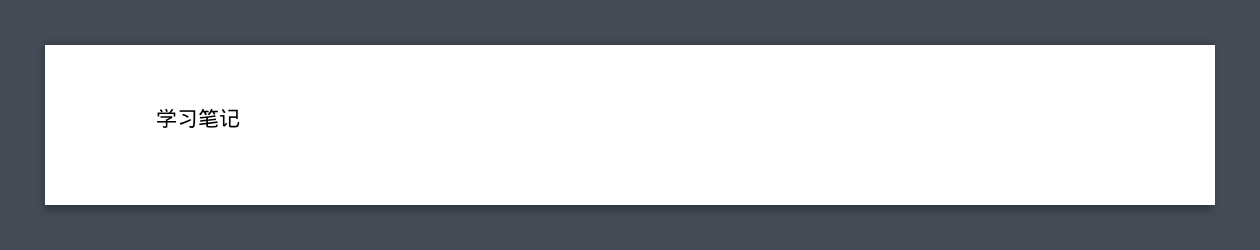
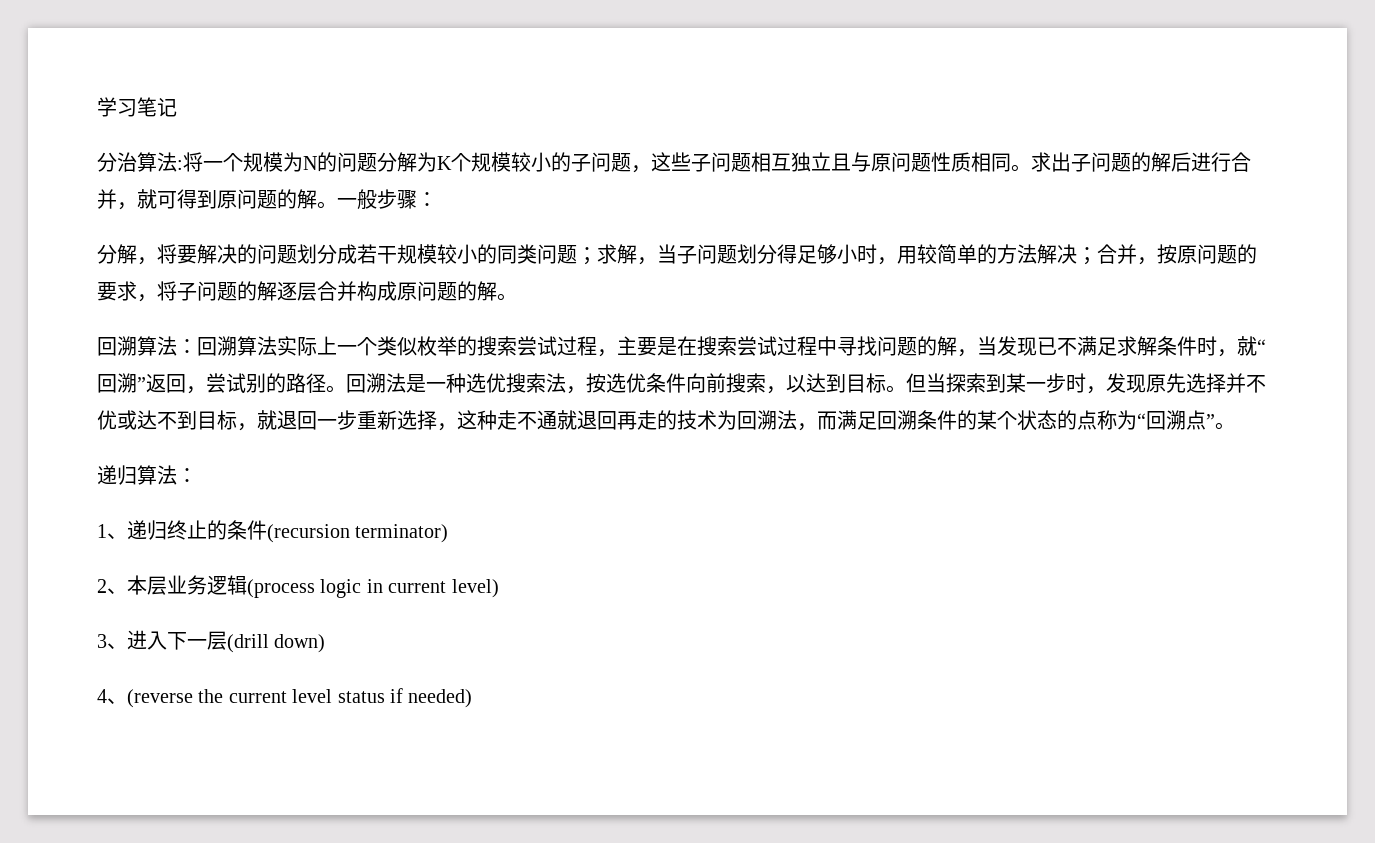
(240, 118) none -> [97,152,1251,173] [97,189,437,210] [97,244,1257,265] [97,281,517,302] [97,336,1266,357] [97,373,1266,394] [97,410,1235,431] [97,465,197,485] [97,520,449,543] [97,575,499,598] [97,630,326,653] [97,688,473,708] // 分治算法:将一个规模为N的问题分解为K个规模较小的子问题，这些子问题相互独立且与原问题性质相同。求出子问题的解后进行合并，就可得到原问题的解。一般步骤： // 分解，将要解决的问题划分成若干规模较小的同类问题；求解，当子问题划分得足够小时，用较简单的方法解决；合并，按原问题的要求，将子问题的解逐层合并构成原问题的解。 // 回溯算法：回溯算法实际上一个类似枚举的搜索尝试过程，主要是在搜索尝试过程中寻找问题的解，当发现已不满足求解条件时，就“回溯”返回，尝试别的路径。回溯法是一种选优搜索法，按选优条件向前搜索，以达到目标。但当探索到某一步时，发现原先选择并不优或达不到目标，就退回一步重新选择，这种走不通就退回再走的技术为回溯法，而满足回溯条件的某个状态的点称为“回溯点”。 // 递归算法： // 1、递归终止的条件(recursion terminator) // 2、本层业务逻辑(process logic in current level) // 3、进入下一层(drill down) // 4、(reverse the current level status if needed)

